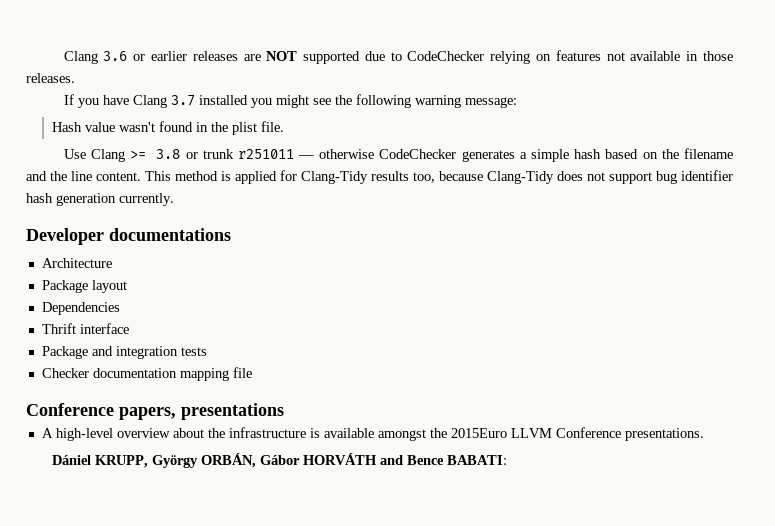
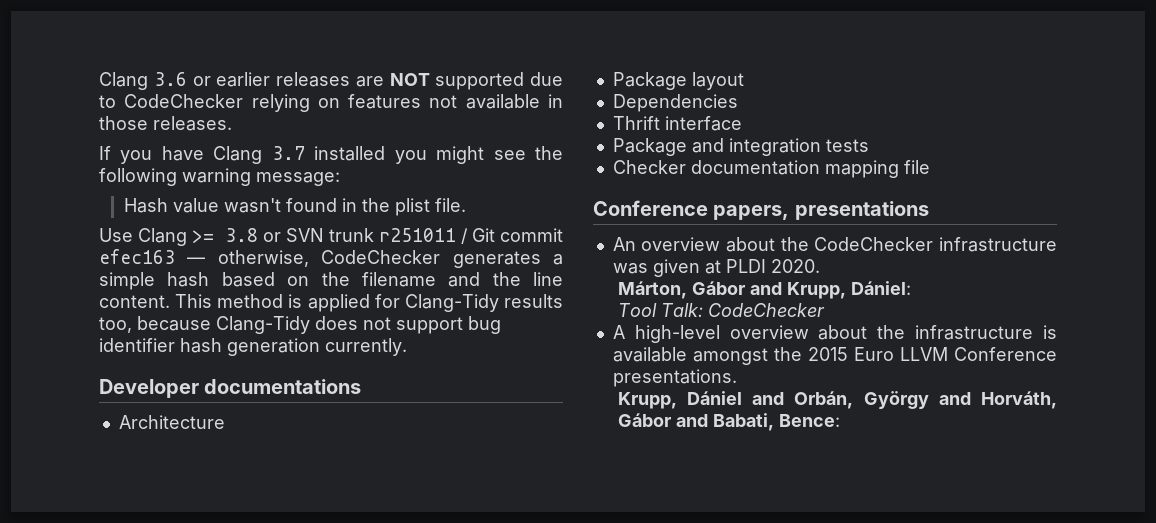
(198, 155) none -> [286,228,324,242] SVN
[298,149,375,159] — otherwise -> [461,228,563,244] [99,249,309,267] / Git commit efec163 — otherwise,
(284, 411) none -> [612,237,1057,252] [612,259,820,277] [617,281,911,299] [617,303,825,317] // An overview about the CodeChecker infrastructure was given at PLDI 2020. // Márton, Gábor and Krupp, Dániel: // Tool Talk: CodeChecker
[450,428,507,438] 2015Euro -> [807,347,894,361] 2015 Euro
[51,453,507,468] Dániel KRUPP, György ORBÁN, Gábor HORVÁTH and Bence BABATI: -> [617,391,1057,409] [617,413,840,431] Krupp, Dániel and Orbán, György and Horváth, Gábor and Babati, Bence:

